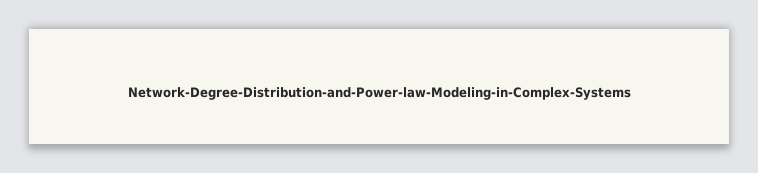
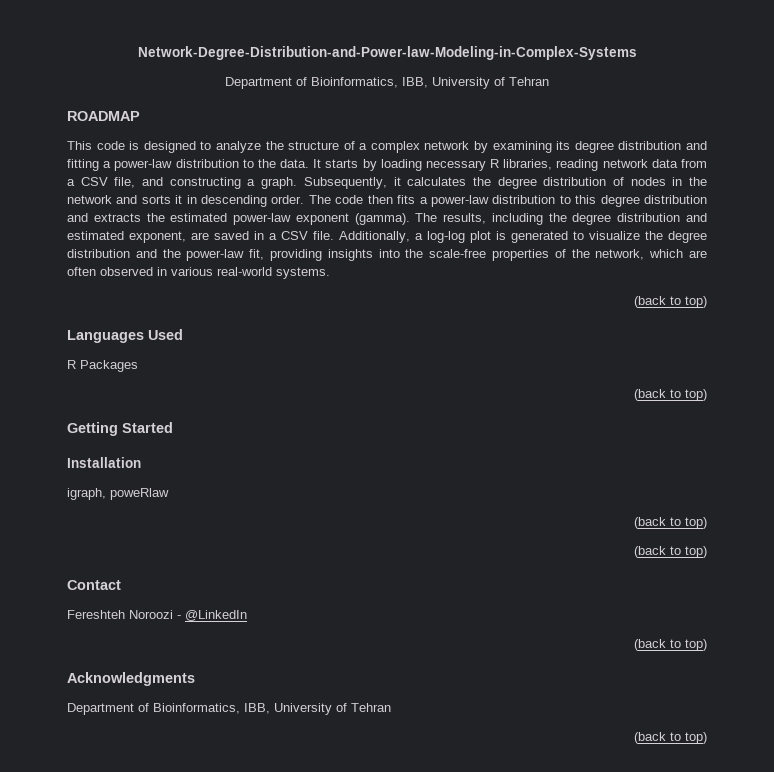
(631, 93) none -> [225,77,549,89] [67,111,140,121] [67,141,707,153] [67,159,707,171] [67,177,707,189] [67,195,708,207] [67,213,707,225] [67,231,707,243] [67,249,707,261] [67,267,330,279] [634,296,707,308] [67,329,183,343] [67,360,138,372] [634,389,707,401] [67,422,173,436] [67,457,141,468] [67,488,169,500] [634,517,707,529] [634,546,707,558] [67,580,121,590] [67,610,247,621] [634,639,707,651] [67,672,195,686] [67,703,391,715] [634,732,707,744] // Department of Bioinformatics, IBB, University of Tehran // ROADMAP // This code is designed to analyze the structure of a complex network by examining its degree distribution and fitting a power-law distribution to the data. It starts by loading necessary R libraries, reading network data from a CSV file, and constructing a graph. Subsequently, it calculates the degree distribution of nodes in the network and sorts it in descending order. The code then fits a power-law distribution to this degree distribution and extracts the estimated power-law exponent (gamma). The results, including the degree distribution and estimated exponent, are saved in a CSV file. Additionally, a log-log plot is generated to visualize the degree distribution and the power-law fit, providing insights into the scale-free properties of the network, which are often observed in various real-world systems. // (back to top) // Languages Used // R Packages // (back to top) // Getting Started // Installation // igraph, poweRlaw // (back to top) // (back to top) // Contact // Fereshteh Noroozi - @LinkedIn // (back to top) // Acknowledgments // Department of Bioinformatics, IBB, University of Tehran // (back to top)

